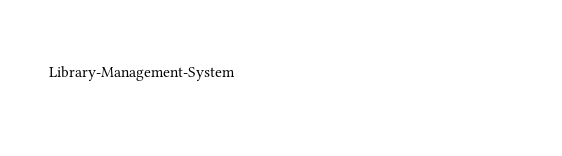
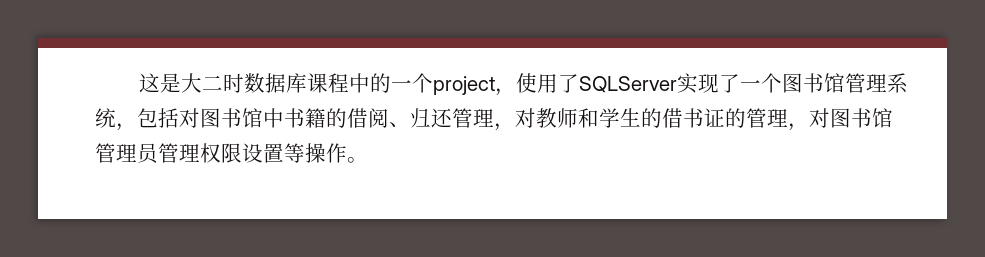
[49,66,235,81] Library-Management-System -> [139,73,909,96] [95,108,893,131] [95,143,368,164] 这是大二时数据库课程中的一个project，使用了SQLServer实现了一个图书馆管理系统，包括对图书馆中书籍的借阅、归还管理，对教师和学生的借书证的管理，对图书馆管理员管理权限设置等操作。

